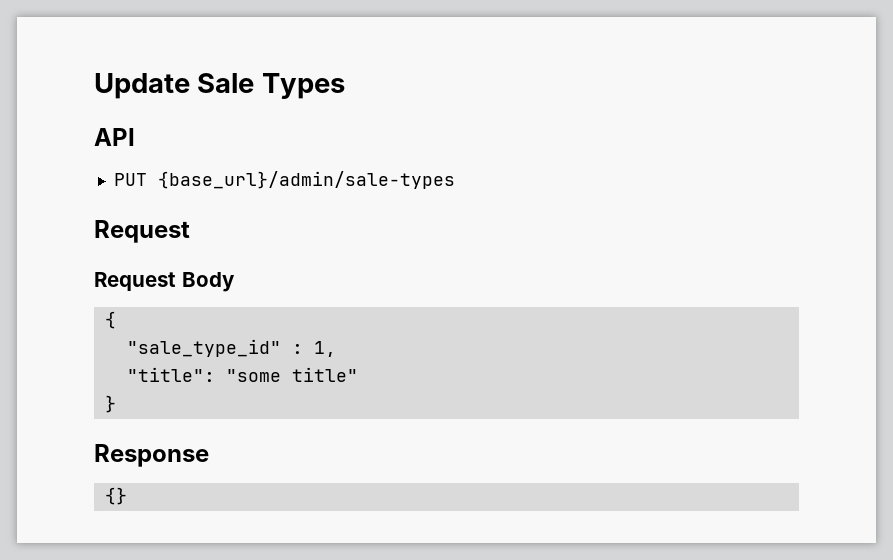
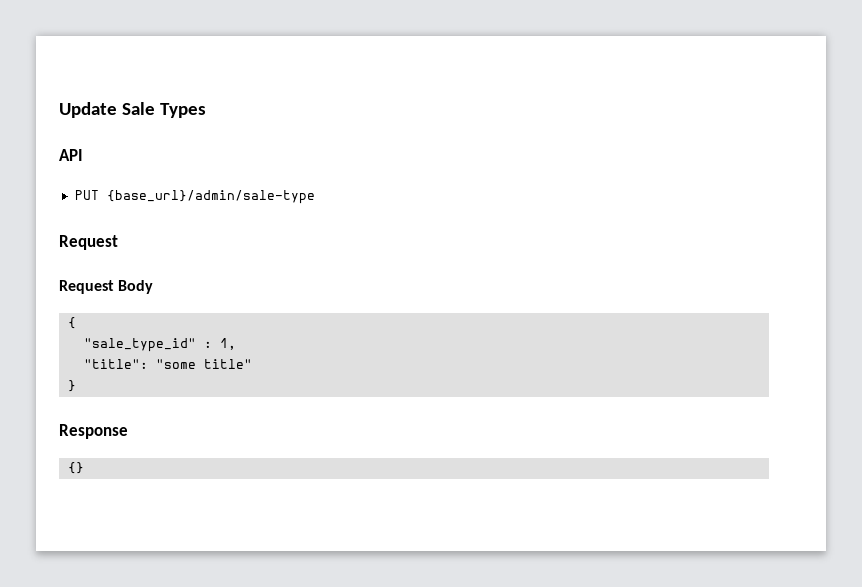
[157,171,455,189] {base_url}/admin/sale-types -> [106,190,315,204] {base_url}/admin/sale-type

